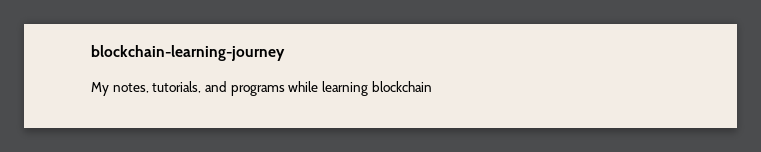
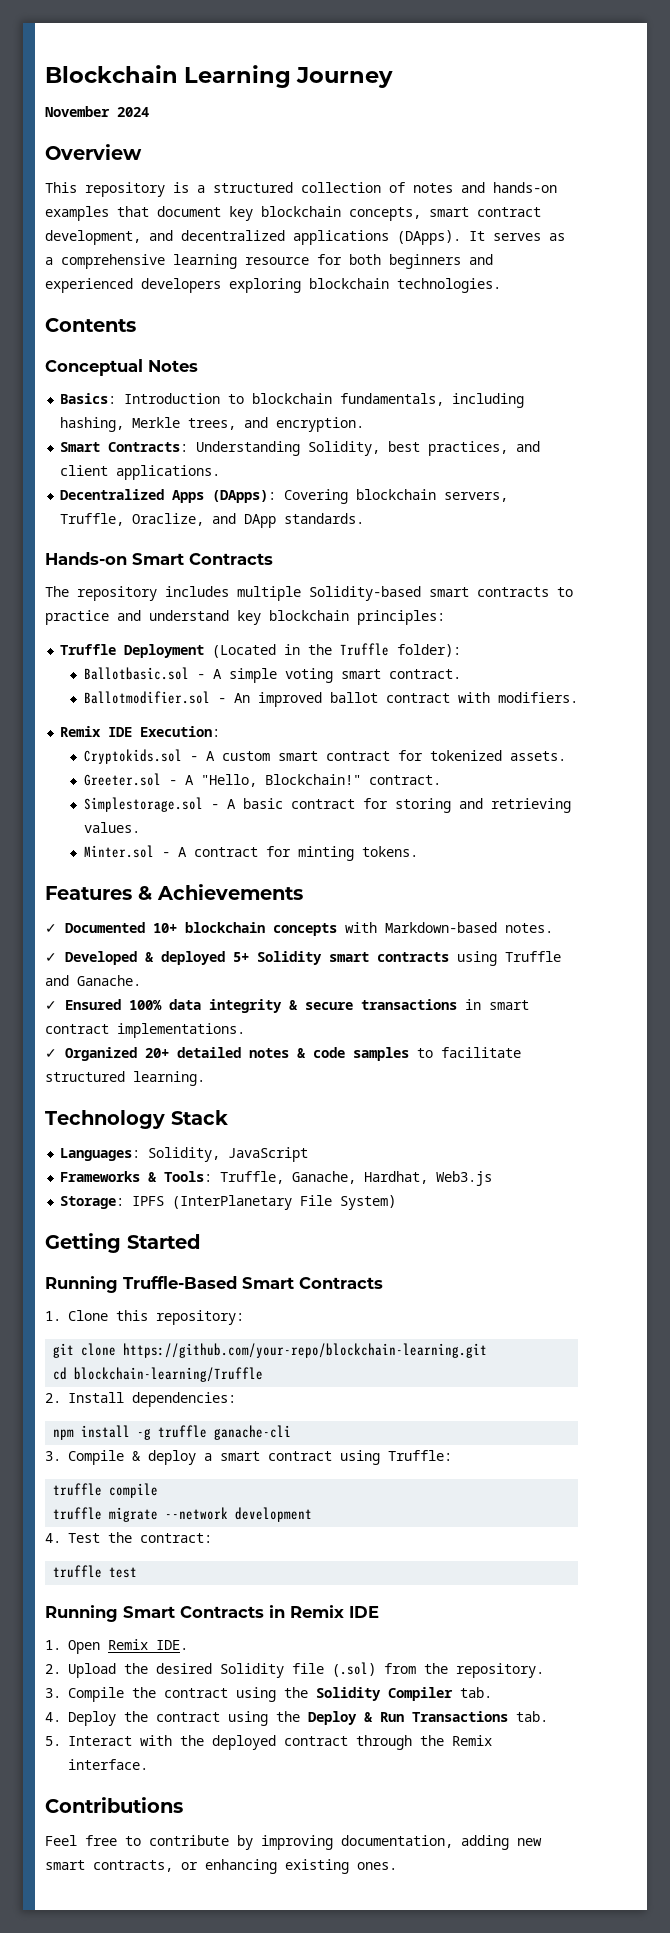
[91,45,285,61] [91,81,432,96] blockchain-learning-journey // My notes, tutorials, and programs while learning blockchain -> [45,65,394,88] [45,106,149,117] [45,144,142,160] [45,182,557,197] [45,206,541,221] [45,230,565,245] [45,254,493,269] [45,278,501,293] [45,318,136,332] [45,359,198,376] [60,393,525,408] [60,417,365,432] [60,441,541,456] [60,465,221,480] [60,489,509,504] [60,513,365,528] [45,552,273,565] [45,586,573,601] [45,610,445,625] [60,643,462,658] [83,667,461,683] [83,691,578,707] [60,726,221,737] [83,749,566,764] [83,773,441,787] [83,797,571,813] [83,822,140,833] [83,845,418,861] [45,884,303,900] [45,922,553,936] [45,951,561,966] [45,975,141,986] [45,999,529,1013] [45,1023,245,1038] [45,1047,521,1061] [45,1071,205,1086] [45,1110,228,1129] [60,1147,309,1162] [60,1171,493,1186] [60,1195,397,1210] [45,1233,201,1253] [45,1276,383,1293] [45,1310,245,1325] [53,1343,488,1358] [53,1367,264,1382] [45,1392,237,1407] [53,1425,292,1440] [45,1450,453,1465] [53,1483,159,1498] [53,1507,313,1522] [45,1532,213,1543] [53,1565,138,1578] [45,1605,379,1622] [45,1639,189,1654] [45,1662,545,1678] [45,1687,493,1702] [45,1711,549,1726] [45,1735,493,1750] [68,1759,149,1770] [45,1797,183,1813] [45,1835,542,1850] [45,1859,397,1874] Blockchain Learning Journey // November 2024 // Overview // This repository is a structured collection of notes and hands-on examples that document key blockchain concepts, smart contract development, and decentralized applications (DApps). It serves as a comprehensive learning resource for both beginners and experienced developers exploring blockchain technologies. // Contents // Conceptual Notes // Basics: Introduction to blockchain fundamentals, including hashing, Merkle trees, and encryption. // Smart Contracts: Understanding Solidity, best practices, and client applications. // Decentralized Apps (DApps): Covering blockchain servers, Truffle, Oraclize, and DApp standards. // Hands-on Smart Contracts // The repository includes multiple Solidity-based smart contracts to practice and understand key blockchain principles: // Truffle Deployment (Located in the Truffle folder): // Ballotbasic.sol - A simple voting smart contract. // Ballotmodifier.sol - An improved ballot contract with modifiers. // Remix IDE Execution: // Cryptokids.sol - A custom smart contract for tokenized assets. // Greeter.sol - A "Hello, Blockchain!" contract. // Simplestorage.sol - A basic contract for storing and retrieving values. // Minter.sol - A contract for minting tokens. // Features & Achievements // ✓ Documented 10+ blockchain concepts with Markdown-based notes. // ✓ Developed & deployed 5+ Solidity smart contracts using Truffle and Ganache. // ✓ Ensured 100% data integrity & secure transactions in smart contract implementations. // ✓ Organized 20+ detailed notes & code samples to facilitate structured learning. // Technology Stack // Languages: Solidity, JavaScript // Frameworks & Tools: Truffle, Ganache, Hardhat, Web3.js // Storage: IPFS (InterPlanetary File System) // Getting Started // Running Truffle-Based Smart Contracts // 1. Clone this repository: // git clone https://github.com/your-repo/blockchain-learning.git // cd blockchain-learning/Truffle // 2. Install dependencies: // npm install -g truffle ganache-cli // 3. Compile & deploy a smart contract using Truffle: // truffle compile // truffle migrate --network development // 4. Test the contract: // truffle test // Running Smart Contracts in Remix IDE // 1. Open Remix IDE. // 2. Upload the desired Solidity file (.sol) from the repository. // 3. Compile the contract using the Solidity Compiler tab. // 4. Deploy the contract using the Deploy & Run Transactions tab. // 5. Interact with the deployed contract through the Remix interface. // Contributions // Feel free to contribute by improving documentation, adding new smart contracts, or enhancing existing ones.

